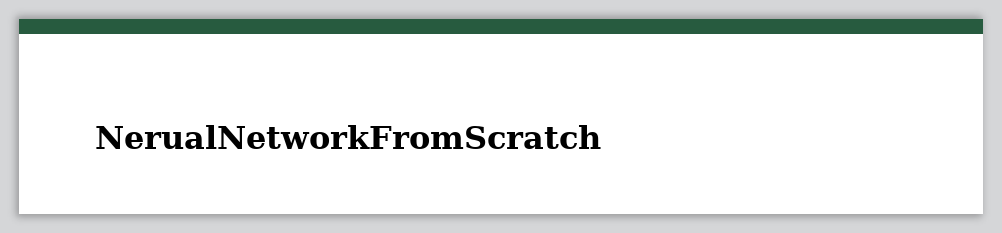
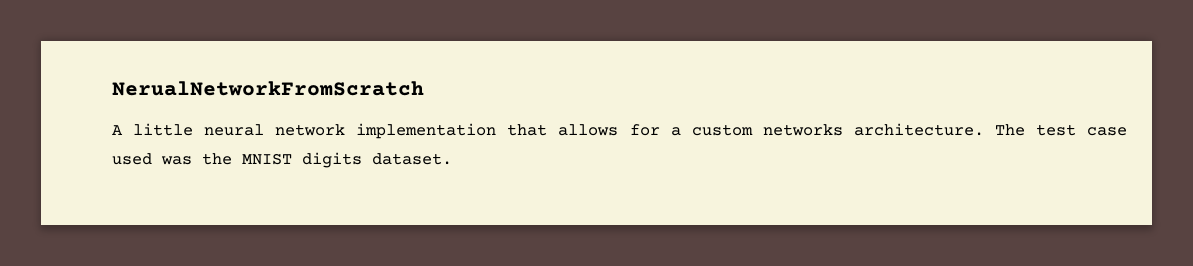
(601, 137) none -> [112,123,1127,139] [112,152,452,168] // A little neural network implementation that allows for a custom networks architecture. The test case used was the MNIST digits dataset.

